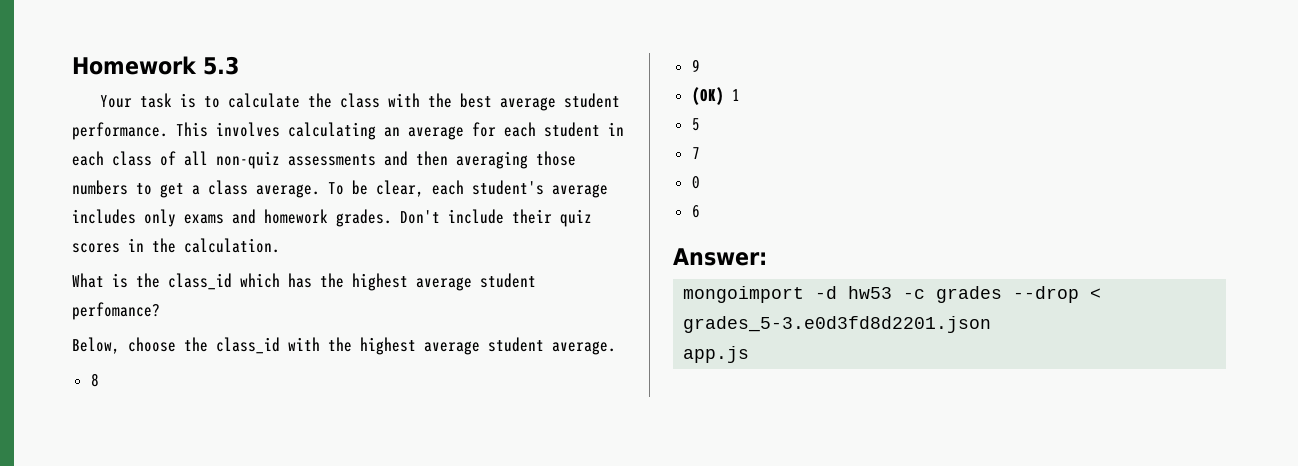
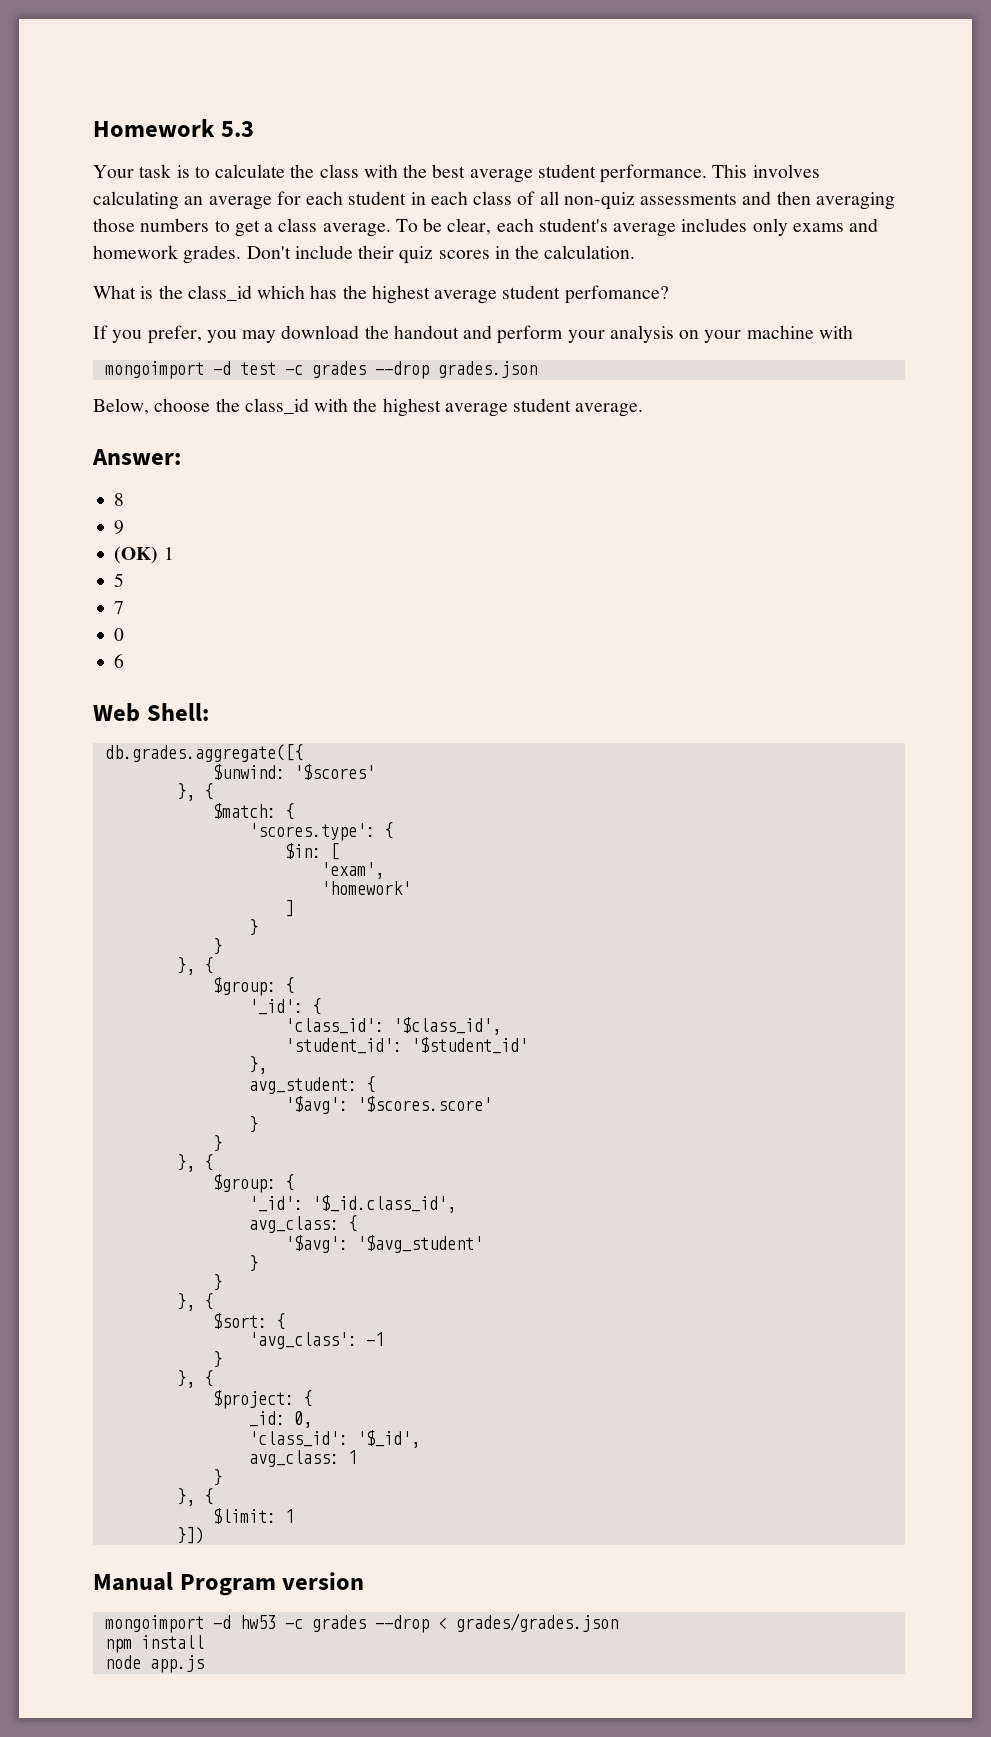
(160, 311) none -> [93,325,853,344] [104,361,537,379] // If you prefer, you may download the handout and perform your analysis on your machine with // mongoimport -d test -c grades --drop grades.json
(616, 348) none -> [92,449,181,465] // Answer:
[673,248,767,266] Answer: -> [93,703,209,722] [104,744,303,762] [212,764,375,780] [176,783,213,801] [212,803,294,820] [248,822,393,841] [284,843,339,860] [320,862,384,879] [320,881,411,895] [284,900,294,917] [248,919,258,936] [212,938,222,955] [176,957,213,975] [212,977,294,996] [248,998,321,1015] [284,1017,501,1035] [284,1037,528,1054] [248,1056,267,1074] [248,1076,375,1094] [284,1096,492,1114] [248,1116,258,1133] [212,1135,222,1152] [176,1154,213,1172] [212,1174,294,1193] [248,1195,456,1213] [248,1215,357,1233] [284,1235,483,1253] [248,1255,258,1272] [212,1274,222,1291] [176,1293,213,1311] [212,1313,285,1330] [248,1332,384,1349] [212,1351,222,1368] [176,1370,213,1388] [212,1390,312,1409] [248,1411,312,1428] [248,1430,420,1448] [248,1450,357,1467] [212,1469,222,1486] [176,1488,213,1506] [212,1508,294,1524] [176,1527,204,1544] [93,1572,365,1596] Web Shell: // db.grades.aggregate([{ // $unwind: '$scores' // }, { // $match: { // 'scores.type': { // $in: [ // 'exam', // 'homework' // ] // } // } // }, { // $group: { // '_id': { // 'class_id': '$class_id', // 'student_id': '$student_id' // }, // avg_student: { // '$avg': '$scores.score' // } // } // }, { // $group: { // '_id': '$_id.class_id', // avg_class: { // '$avg': '$avg_student' // } // } // }, { // $sort: { // 'avg_class': -1 // } // }, { // $project: { // _id: 0, // 'class_id': '$_id', // avg_class: 1 // } // }, { // $limit: 1 // }]) // Manual Program version
[683,316,992,333] grades_5-3.e0d3fd8d2201.json // -> [455,1613,618,1632] [104,1635,204,1653] [104,1655,141,1669] grades/grades.json // npm install // node

